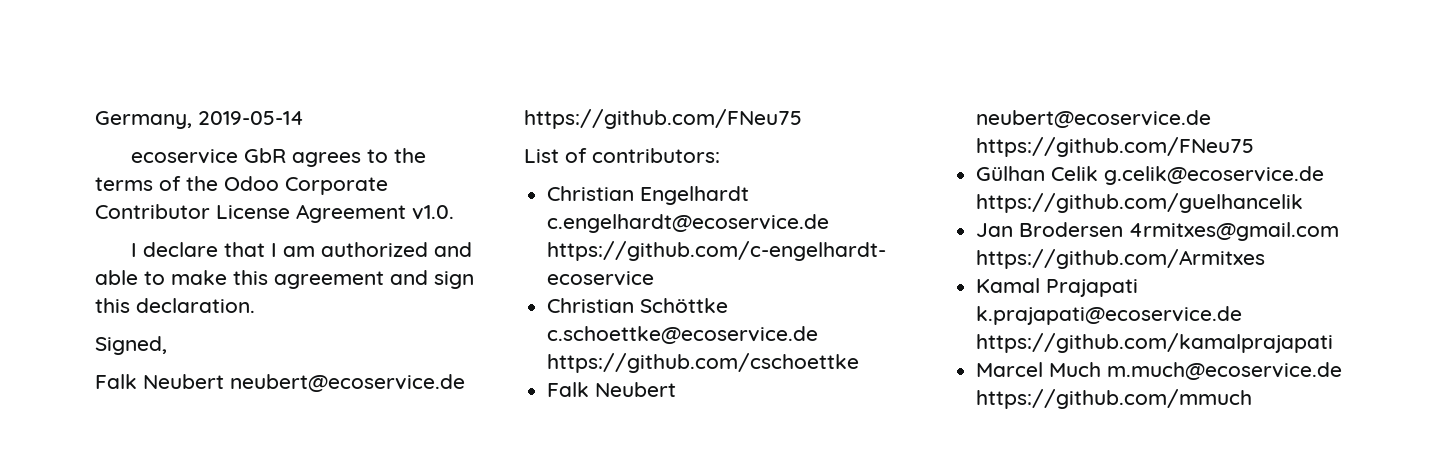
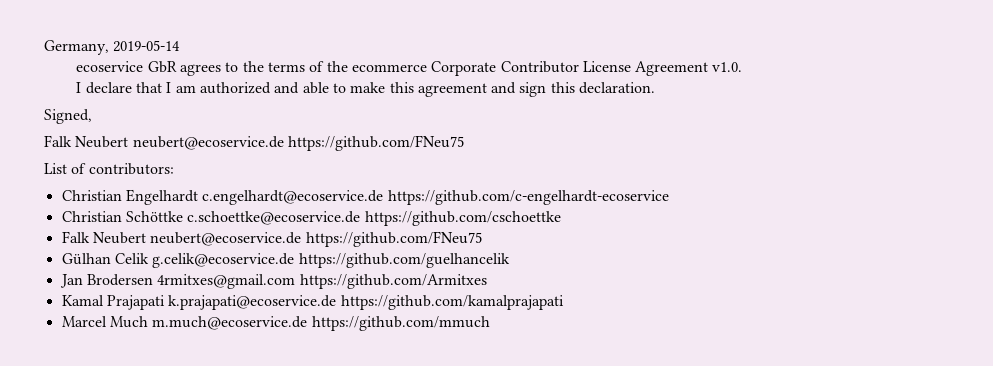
[224,176,279,191] Odoo -> [351,64,427,72] ecommerce

